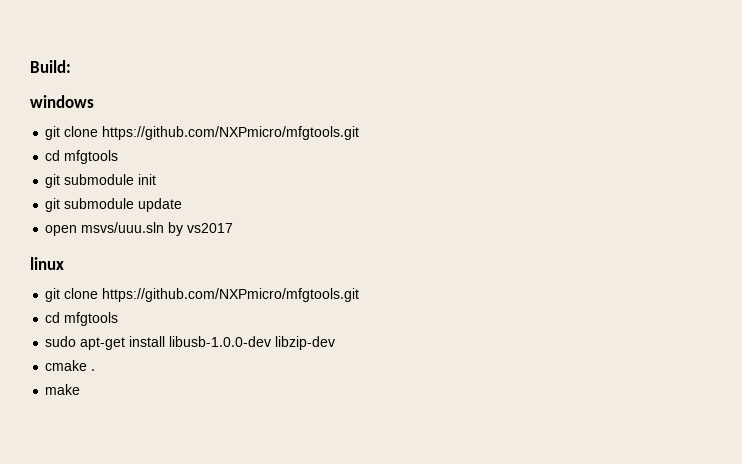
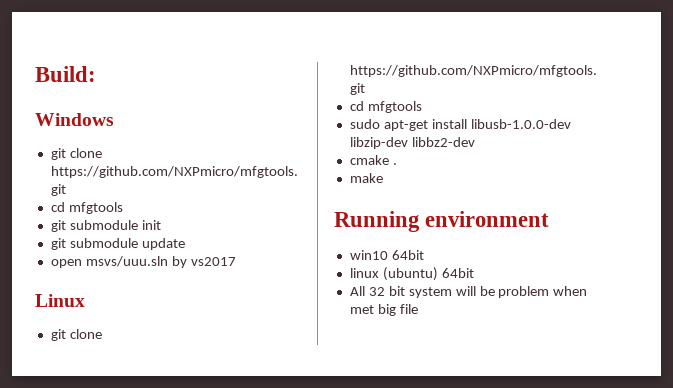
[30,95,94,108] windows -> [35,113,114,126] Windows
[30,257,64,270] linux -> [35,294,85,307] Linux
(336, 343) none -> [411,137,475,147] libbz2-dev
(81, 389) none -> [334,211,550,232] [349,250,424,260] [349,267,474,281] [349,286,588,298] [349,304,418,316] // Running environment // win10 64bit // linux (ubuntu) 64bit // All 32 bit system will be problem when met big file

